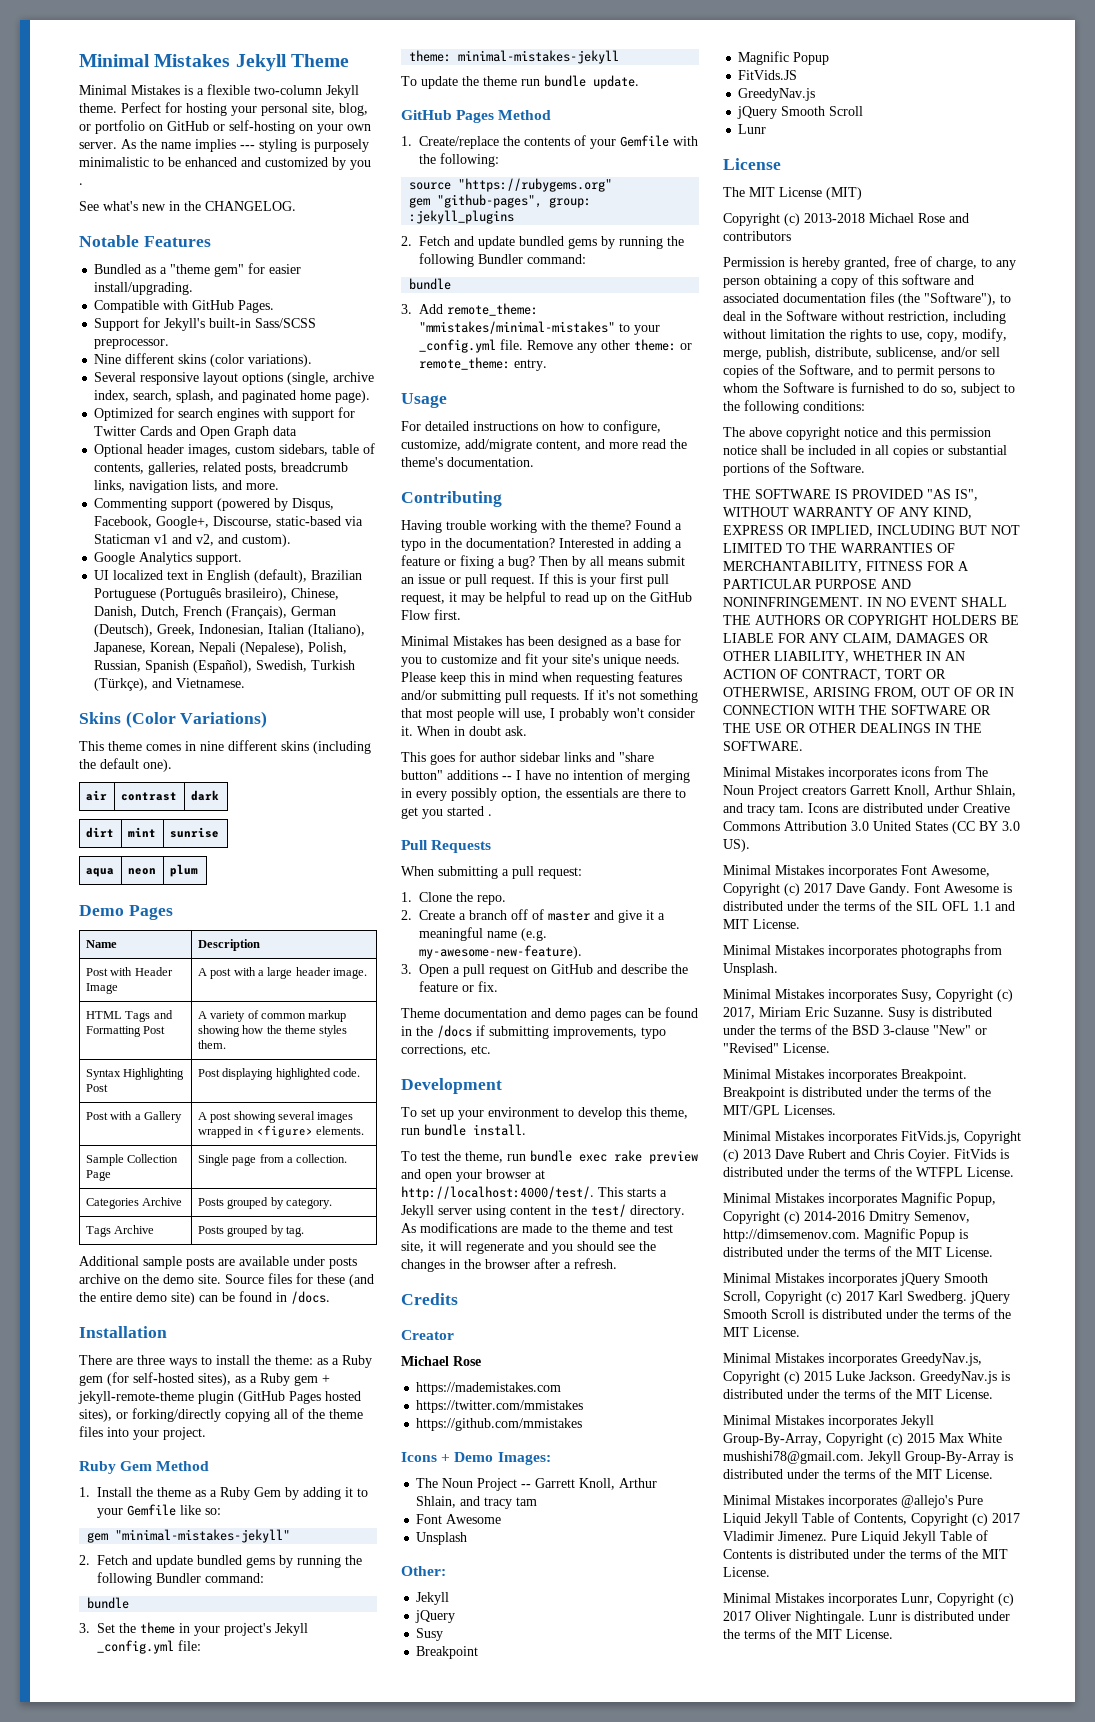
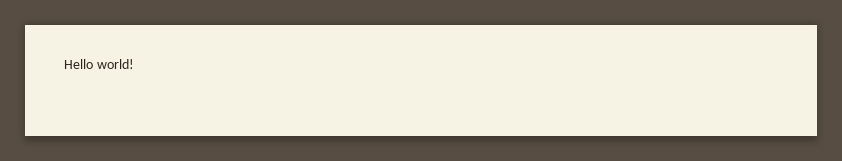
[79,54,349,71] [79,84,359,98] [79,102,368,116] [79,120,371,134] [79,139,369,152] [79,157,371,170] [79,183,83,185] [79,201,296,211] [79,235,211,247] [94,263,302,277] [94,282,194,295] [94,300,275,313] [94,317,317,331] [94,339,170,349] [94,353,313,367] [94,372,375,385] [94,390,371,403] [94,407,356,421] [94,426,298,439] [94,443,376,457] [94,462,349,475] [94,480,280,493] [94,498,335,511] [94,516,364,529] [94,534,292,547] [94,552,243,565] [94,569,363,583] [94,588,340,601] [94,606,337,619] [94,624,366,637] [94,642,348,655] [94,660,356,673] [94,678,246,691] [79,711,268,728] [79,740,371,754] [79,758,172,772] [85,790,107,801] [120,792,177,801] [190,790,219,801] [85,827,114,838] [127,827,156,837] [169,827,219,838] [85,868,114,877] [127,868,156,875] [169,864,198,877] [79,905,173,920] [85,940,117,948] [197,939,260,951] [85,967,173,976] [85,983,118,994] [197,967,367,979] [85,1010,173,1022] [85,1026,166,1037] [197,1010,347,1022] [197,1025,348,1037] [197,1040,226,1049] [85,1068,185,1080] [85,1084,108,1092] [197,1068,360,1080] [85,1111,182,1123] [197,1111,354,1123] [197,1125,364,1138] [85,1154,179,1166] [85,1170,111,1181] [197,1154,348,1166] [85,1197,183,1209] [197,1197,332,1209] [85,1225,155,1237] [197,1225,304,1237] [79,1256,357,1269] [79,1273,374,1287] [79,1291,330,1305] [79,1326,167,1338] [79,1355,372,1368] [79,1372,330,1386] [78,1391,361,1404] [79,1408,363,1422] [79,1426,206,1440] [79,1461,210,1474] [79,1487,368,1500] [97,1504,221,1518] [87,1529,291,1543] [79,1555,362,1568] [97,1572,264,1586] [87,1597,130,1609] [79,1622,308,1636] [97,1640,201,1654] [409,50,620,64] [401,75,639,89] [401,110,552,123] [401,135,698,149] [419,153,499,167] [409,178,613,192] [409,194,592,208] [409,210,515,224] [401,236,684,249] [419,253,586,267] [409,278,452,290] [401,303,538,316] [419,321,660,335] [419,339,692,353] [419,357,547,371] [401,393,447,408] [401,420,661,434] [401,439,687,452] [401,457,534,467] [401,491,502,507] [401,520,682,533] [401,538,682,551] [401,555,685,569] [401,573,669,587] [401,591,692,605] [401,609,461,620] [401,635,681,649] [401,653,680,667] [401,671,682,685] [401,689,698,703] [401,708,695,721] [401,726,527,736] [401,751,654,765] [401,769,690,783] [401,788,686,801] [401,806,492,819] [401,840,492,853] [401,866,582,879] [401,892,506,905] [401,909,665,923] [419,927,547,941] [419,945,582,959] [401,964,688,977] [419,981,498,992] [401,1007,698,1021] [401,1025,666,1039] [401,1044,491,1056] [401,1078,502,1094] [401,1107,688,1120] [401,1124,526,1136] [401,1150,698,1164] [401,1169,545,1182] [401,1186,667,1200] [401,1204,685,1218] [401,1222,673,1233] [401,1241,656,1254] [401,1258,617,1272] [401,1293,458,1305] [401,1330,454,1340] [401,1356,481,1366] [416,1382,562,1395] [416,1400,584,1413] [416,1418,583,1431] [401,1452,551,1465] [416,1478,658,1491] [416,1496,538,1509] [416,1514,502,1524] [416,1532,468,1545] [401,1566,446,1576] [416,1592,450,1605] [415,1610,456,1623] [416,1628,444,1641] [416,1646,479,1659] [738,51,830,65] [738,70,798,80] [738,88,816,101] [737,106,864,119] [738,124,767,134] [723,158,781,170] [723,187,862,200] [723,213,969,226] [723,231,791,241] [723,256,1016,270] [723,274,974,288] [723,292,1011,306] [723,310,1006,324] [723,328,1007,342] [723,347,1000,360] [723,364,995,378] [723,382,1015,396] [723,400,865,414] [723,427,991,440] [723,445,1007,458] [723,462,865,476] [723,489,978,501] [723,507,972,519] [723,525,1020,537] [723,543,955,553] [723,561,969,573] [723,579,911,589] [723,597,1007,607] [723,615,1019,625] [723,633,989,645] [723,651,965,663] [723,669,946,681] [723,687,1014,699] [723,705,991,715] [723,723,982,733] [723,741,803,751] [723,766,988,780] [723,785,1016,798] [723,803,1010,816] [723,821,1020,834] [723,839,750,852] [723,865,990,878] [723,883,1012,896] [723,900,1015,911] [723,919,800,929] [723,944,1002,958] [723,963,778,976] [723,989,1013,1002] [723,1007,992,1020] [723,1024,987,1035] [723,1043,830,1053] [723,1069,967,1082] [723,1086,991,1100] [723,1105,836,1115] [723,1131,1021,1144] [723,1149,1009,1162] [723,1166,1014,1177] [723,1192,996,1206] [723,1211,970,1224] [723,1228,968,1242] [723,1246,993,1257] [723,1273,988,1286] [723,1291,1010,1304] [723,1308,1011,1319] [723,1327,800,1337] [723,1353,982,1366] [723,1371,1010,1384] [723,1388,993,1399] [723,1415,934,1428] [723,1433,1002,1446] [723,1451,1013,1464] [723,1468,993,1479] [723,1495,983,1508] [723,1512,1020,1526] [723,1530,988,1544] [723,1548,1008,1559] [723,1567,770,1577] [723,1593,1014,1606] [723,1611,1010,1624] [723,1628,893,1639] Minimal Mistakes Jekyll Theme // Minimal Mistakes is a flexible two-column Jekyll theme. Perfect for hosting your personal site, blog, or portfolio on GitHub or self-hosting on your own server. As the name implies --- styling is purposely minimalistic to be enhanced and customized by you . // See what's new in the CHANGELOG. // Notable Features // Bundled as a "theme gem" for easier install/upgrading. // Compatible with GitHub Pages. // Support for Jekyll's built-in Sass/SCSS preprocessor. // Nine different skins (color variations). // Several responsive layout options (single, archive index, search, splash, and paginated home page). // Optimized for search engines with support for Twitter Cards and Open Graph data // Optional header images, custom sidebars, table of contents, galleries, related posts, breadcrumb links, navigation lists, and more. // Commenting support (powered by Disqus, Facebook, Google+, Discourse, static-based via Staticman v1 and v2, and custom). // Google Analytics support. // UI localized text in English (default), Brazilian Portuguese (Português brasileiro), Chinese, Danish, Dutch, French (Français), German (Deutsch), Greek, Indonesian, Italian (Italiano), Japanese, Korean, Nepali (Nepalese), Polish, Russian, Spanish (Español), Swedish, Turkish (Türkçe), and Vietnamese. // Skins (Color Variations) // This theme comes in nine different skins (including the default one). // air | contrast | dark // dirt | mint | sunrise // aqua | neon | plum // Demo Pages // Name | Description // Post with Header Image | A post with a large header image. // HTML Tags and Formatting Post | A variety of common markup showing how the theme styles them. // Syntax Highlighting Post | Post displaying highlighted code. // Post with a Gallery | A post showing several images wrapped in <figure> elements. // Sample Collection Page | Single page from a collection. // Categories Archive | Posts grouped by category. // Tags Archive | Posts grouped by tag. // Additional sample posts are available under posts archive on the demo site. Source files for these (and the entire demo site) can be found in /docs. // Installation // There are three ways to install the theme: as a Ruby gem (for self-hosted sites), as a Ruby gem + jekyll-remote-theme plugin (GitHub Pages hosted sites), or forking/directly copying all of the theme files into your project. // Ruby Gem Method // 1. Install the theme as a Ruby Gem by adding it to your Gemfile like so: // gem "minimal-mistakes-jekyll" // 2. Fetch and update bundled gems by running the following Bundler command: // bundle // 3. Set the theme in your project's Jekyll _config.yml file: // theme: minimal-mistakes-jekyll // To update the theme run bundle update. // GitHub Pages Method // 1. Create/replace the contents of your Gemfile with the following: // source "https://rubygems.org" // gem "github-pages", group: :jekyll_plugins // 2. Fetch and update bundled gems by running the following Bundler command: // bundle // 3. Add remote_theme: "mmistakes/minimal-mistakes" to your _config.yml file. Remove any other theme: or remote_theme: entry. // Usage // For detailed instructions on how to configure, customize, add/migrate content, and more read the theme's documentation. // Contributing // Having trouble working with the theme? Found a typo in the documentation? Interested in adding a feature or fixing a bug? Then by all means submit an issue or pull request. If this is your first pull request, it may be helpful to read up on the GitHub Flow first. // Minimal Mistakes has been designed as a base for you to customize and fit your site's unique needs. Please keep this in mind when requesting features and/or submitting pull requests. If it's not something that most people will use, I probably won't consider it. When in doubt ask. // This goes for author sidebar links and "share button" additions -- I have no intention of merging in every possibly option, the essentials are there to get you started . // Pull Requests // When submitting a pull request: // 1. Clone the repo. // 2. Create a branch off of master and give it a meaningful name (e.g. my-awesome-new-feature). // 3. Open a pull request on GitHub and describe the feature or fix. // Theme documentation and demo pages can be found in the /docs if submitting improvements, typo corrections, etc. // Development // To set up your environment to develop this theme, run bundle install. // To test the theme, run bundle exec rake preview and open your browser at http://localhost:4000/test/. This starts a Jekyll server using content in the test/ directory. As modifications are made to the theme and test site, it will regenerate and you should see the changes in the browser after a refresh. // Credits // Creator // Michael Rose // https://mademistakes.com // https://twitter.com/mmistakes // https://github.com/mmistakes // Icons + Demo Images: // The Noun Project -- Garrett Knoll, Arthur Shlain, and tracy tam // Font Awesome // Unsplash // Other: // Jekyll // jQuery // Susy // Breakpoint // Magnific Popup // FitVids.JS // GreedyNav.js // jQuery Smooth Scroll // Lunr // License // The MIT License (MIT) // Copyright (c) 2013-2018 Michael Rose and contributors // Permission is hereby granted, free of charge, to any person obtaining a copy of this software and associated documentation files (the "Software"), to deal in the Software without restriction, including without limitation the rights to use, copy, modify, merge, publish, distribute, sublicense, and/or sell copies of the Software, and to permit persons to whom the Software is furnished to do so, subject to the following conditions: // The above copyright notice and this permission notice shall be included in all copies or substantial portions of the Software. // THE SOFTWARE IS PROVIDED "AS IS", WITHOUT WARRANTY OF ANY KIND, EXPRESS OR IMPLIED, INCLUDING BUT NOT LIMITED TO THE WARRANTIES OF MERCHANTABILITY, FITNESS FOR A PARTICULAR PURPOSE AND NONINFRINGEMENT. IN NO EVENT SHALL THE AUTHORS OR COPYRIGHT HOLDERS BE LIABLE FOR ANY CLAIM, DAMAGES OR OTHER LIABILITY, WHETHER IN AN ACTION OF CONTRACT, TORT OR OTHERWISE, ARISING FROM, OUT OF OR IN CONNECTION WITH THE SOFTWARE OR THE USE OR OTHER DEALINGS IN THE SOFTWARE. // Minimal Mistakes incorporates icons from The Noun Project creators Garrett Knoll, Arthur Shlain, and tracy tam. Icons are distributed under Creative Commons Attribution 3.0 United States (CC BY 3.0 US). // Minimal Mistakes incorporates Font Awesome, Copyright (c) 2017 Dave Gandy. Font Awesome is distributed under the terms of the SIL OFL 1.1 and MIT License. // Minimal Mistakes incorporates photographs from Unsplash. // Minimal Mistakes incorporates Susy, Copyright (c) 2017, Miriam Eric Suzanne. Susy is distributed under the terms of the BSD 3-clause "New" or "Revised" License. // Minimal Mistakes incorporates Breakpoint. Breakpoint is distributed under the terms of the MIT/GPL Licenses. // Minimal Mistakes incorporates FitVids.js, Copyright (c) 2013 Dave Rubert and Chris Coyier. FitVids is distributed under the terms of the WTFPL License. // Minimal Mistakes incorporates Magnific Popup, Copyright (c) 2014-2016 Dmitry Semenov, http://dimsemenov.com. Magnific Popup is distributed under the terms of the MIT License. // Minimal Mistakes incorporates jQuery Smooth Scroll, Copyright (c) 2017 Karl Swedberg. jQuery Smooth Scroll is distributed under the terms of the MIT License. // Minimal Mistakes incorporates GreedyNav.js, Copyright (c) 2015 Luke Jackson. GreedyNav.js is distributed under the terms of the MIT License. // Minimal Mistakes incorporates Jekyll Group-By-Array, Copyright (c) 2015 Max White mushishi78@gmail.com. Jekyll Group-By-Array is distributed under the terms of the MIT License. // Minimal Mistakes incorporates @allejo's Pure Liquid Jekyll Table of Contents, Copyright (c) 2017 Vladimir Jimenez. Pure Liquid Jekyll Table of Contents is distributed under the terms of the MIT License. // Minimal Mistakes incorporates Lunr, Copyright (c) 2017 Oliver Nightingale. Lunr is distributed under the terms of the MIT License. -> [64,59,134,69] Hello world!

